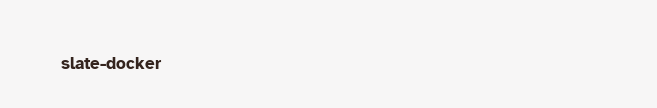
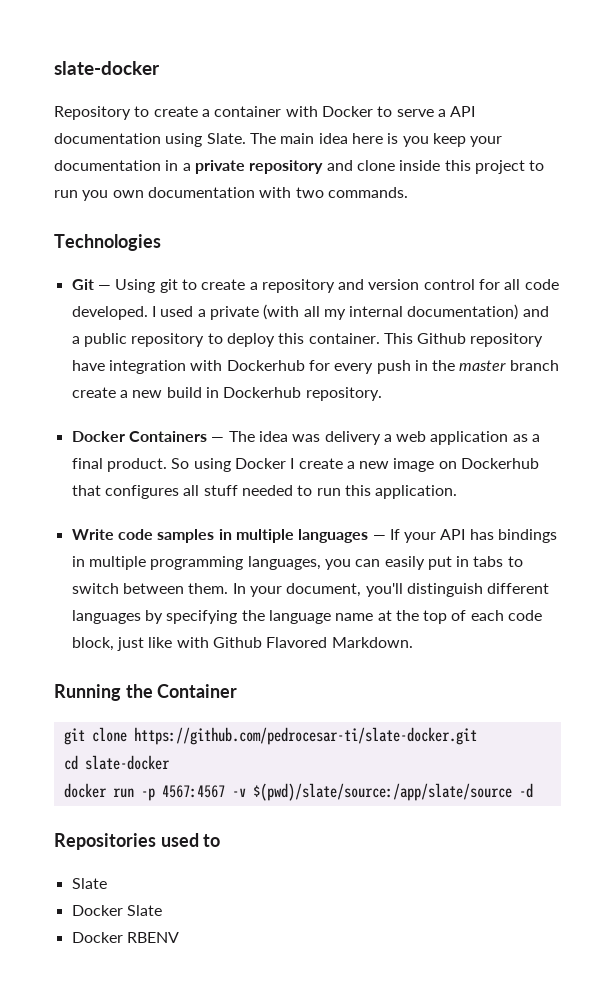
[61,57,162,69] slate-docker -> [54,61,160,75] [54,106,476,120] [54,133,503,147] [54,160,545,174] [54,187,408,201] [54,234,161,251] [71,279,559,293] [71,304,549,320] [71,333,544,347] [71,360,559,374] [71,387,382,401] [71,431,541,445] [71,458,540,472] [71,485,458,499] [71,529,558,543] [71,556,523,570] [71,583,550,597] [71,610,543,624] [71,637,413,651] [54,684,238,701] [63,727,477,745] [63,755,170,770] [63,783,533,801] [54,833,221,850] [71,878,107,889] [71,905,162,916] [71,932,179,943] slate-docker // Repository to create a container with Docker to serve a API documentation using Slate. The main idea here is you keep your documentation in a private repository and clone inside this project to run you own documentation with two commands. // Technologies // Git — Using git to create a repository and version control for all code developed. I used a private (with all my internal documentation) and a public repository to deploy this container. This Github repository have integration with Dockerhub for every push in the master branch create a new build in Dockerhub repository. // Docker Containers — The idea was delivery a web application as a final product. So using Docker I create a new image on Dockerhub that configures all stuff needed to run this application. // Write code samples in multiple languages — If your API has bindings in multiple programming languages, you can easily put in tabs to switch between them. In your document, you'll distinguish different languages by specifying the language name at the top of each code block, just like with Github Flavored Markdown. // Running the Container // git clone https://github.com/pedrocesar-ti/slate-docker.git // cd slate-docker // docker run -p 4567:4567 -v $(pwd)/slate/source:/app/slate/source -d // Repositories used to // Slate // Docker Slate // Docker RBENV

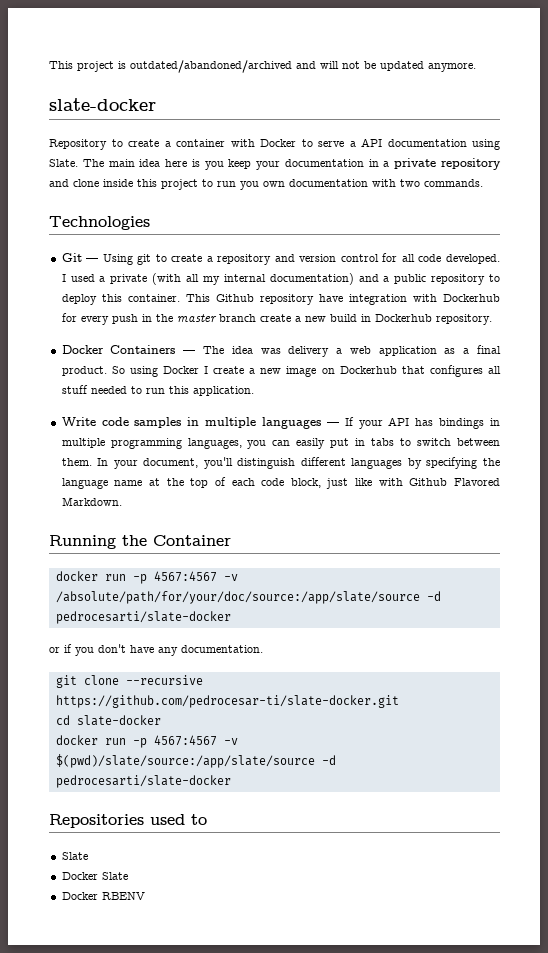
(54, 68) none -> [49,60,476,73] This project is outdated/abandoned/archived and will not be updated anymore. //
(238, 691) none -> [55,571,238,584] [55,591,441,604] [55,611,231,624] [49,644,263,656] // docker run -p 4567:4567 -v /absolute/path/for/your/doc/source:/app/slate/source -d pedrocesarti/slate-docker // or if you don't have any documentation.
(127, 734) none -> [125,675,203,685] --recursive
(533, 790) none -> [55,775,231,788] pedrocesarti/slate-docker

